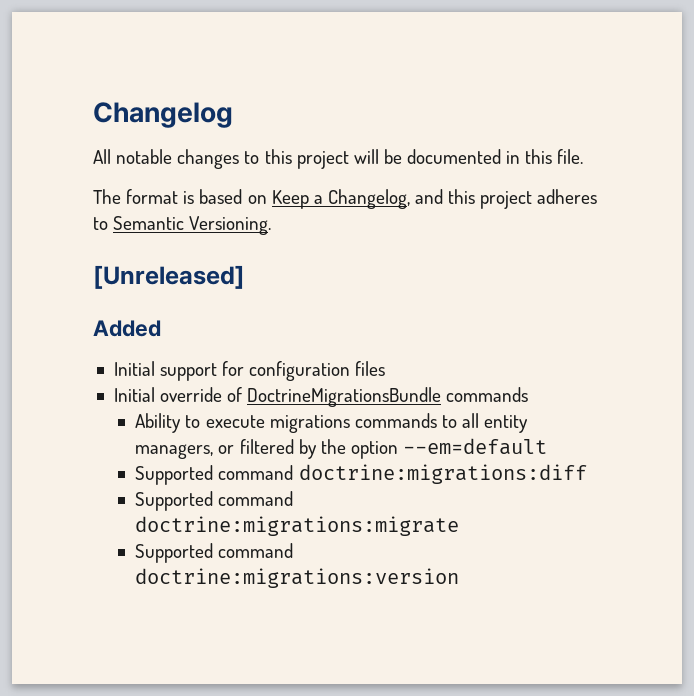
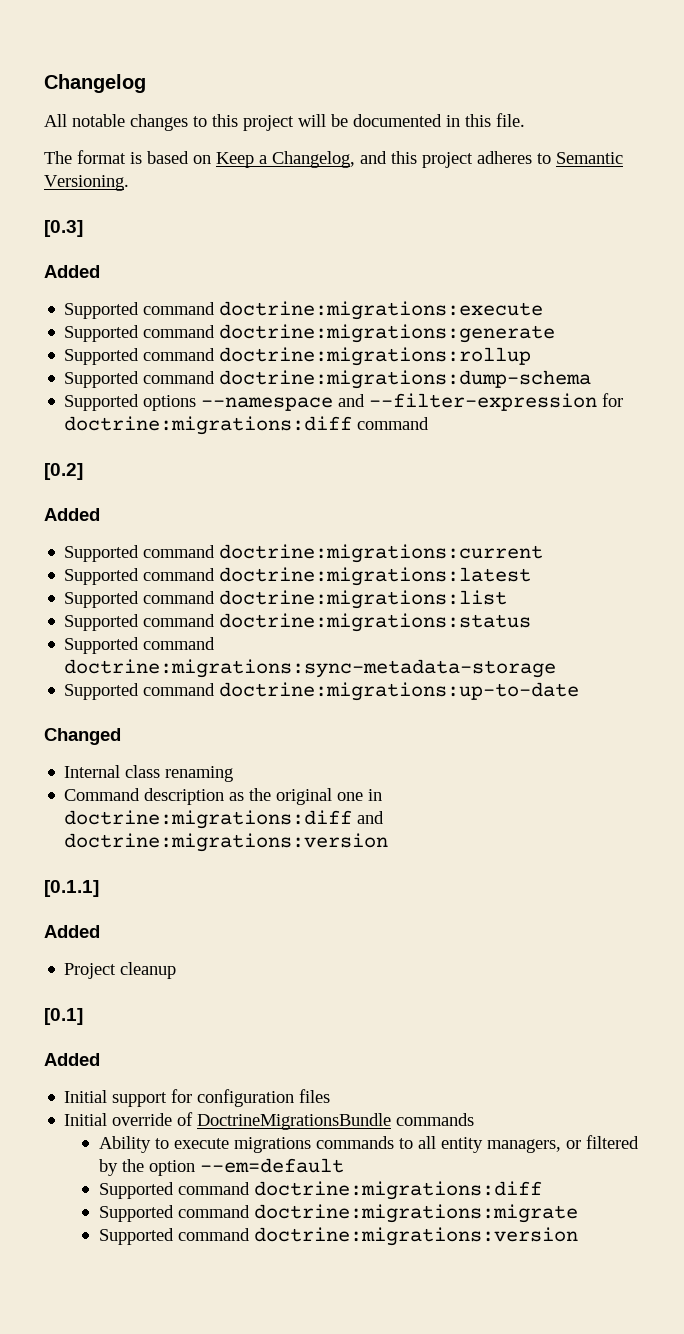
[93,265,245,289] [Unreleased] -> [44,220,83,237] [44,265,100,278] [64,301,544,320] [64,324,556,343] [64,347,532,366] [64,370,592,389] [64,393,624,411] [64,416,430,435] [44,463,83,480] [44,508,100,521] [64,544,544,563] [64,567,532,586] [64,590,508,609] [64,613,532,632] [64,637,216,654] [64,659,557,678] [64,682,580,701] [44,728,121,745] [64,765,234,782] [64,788,383,805] [64,810,385,829] [64,833,389,852] [44,880,99,897] [44,925,100,938] [64,962,177,979] [44,1008,83,1025] [0.3] // Added // Supported command doctrine:migrations:execute // Supported command doctrine:migrations:generate // Supported command doctrine:migrations:rollup // Supported command doctrine:migrations:dump-schema // Supported options --namespace and --filter-expression for doctrine:migrations:diff command // [0.2] // Added // Supported command doctrine:migrations:current // Supported command doctrine:migrations:latest // Supported command doctrine:migrations:list // Supported command doctrine:migrations:status // Supported command doctrine:migrations:sync-metadata-storage // Supported command doctrine:migrations:up-to-date // Changed // Internal class renaming // Command description as the original one in doctrine:migrations:diff and doctrine:migrations:version // [0.1.1] // Added // Project cleanup // [0.1]

